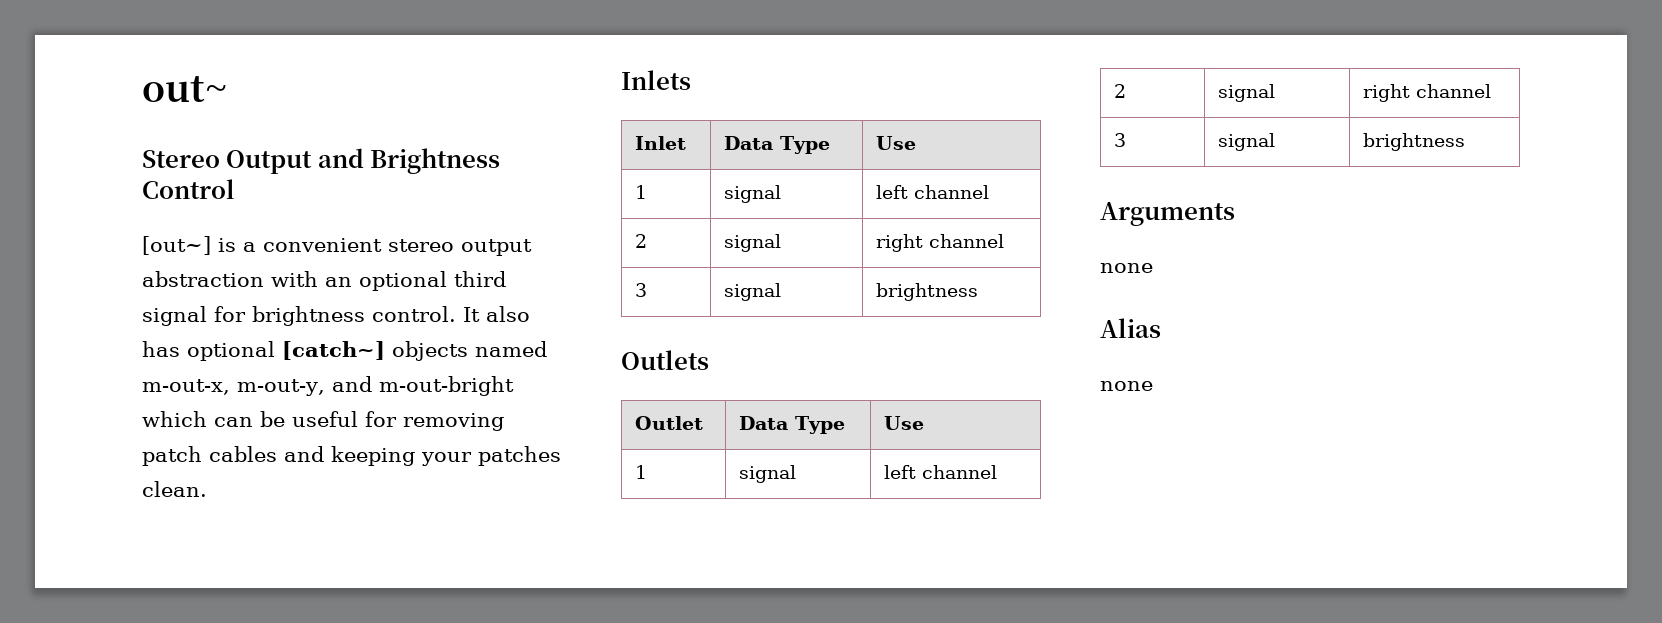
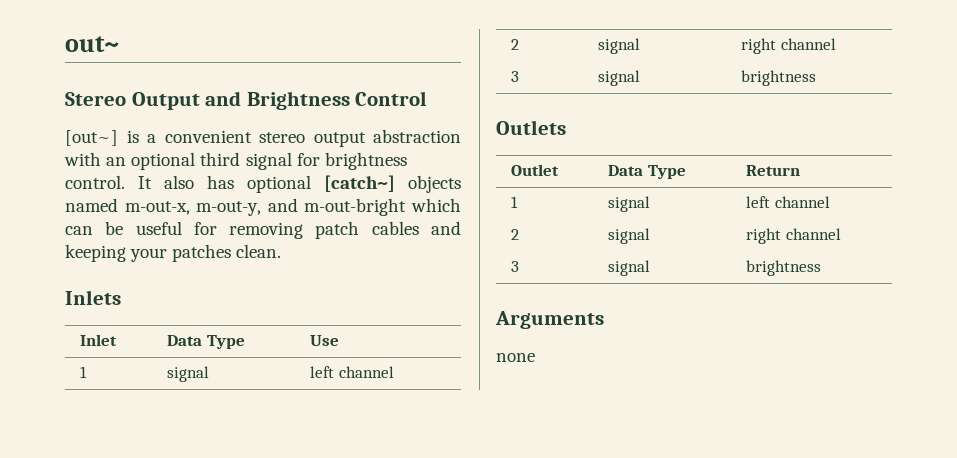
[883,416,924,430] Use -> [746,165,801,176] Return
[1100,318,1161,338] [1100,381,1153,391] // Alias // none -> (535, 357) none

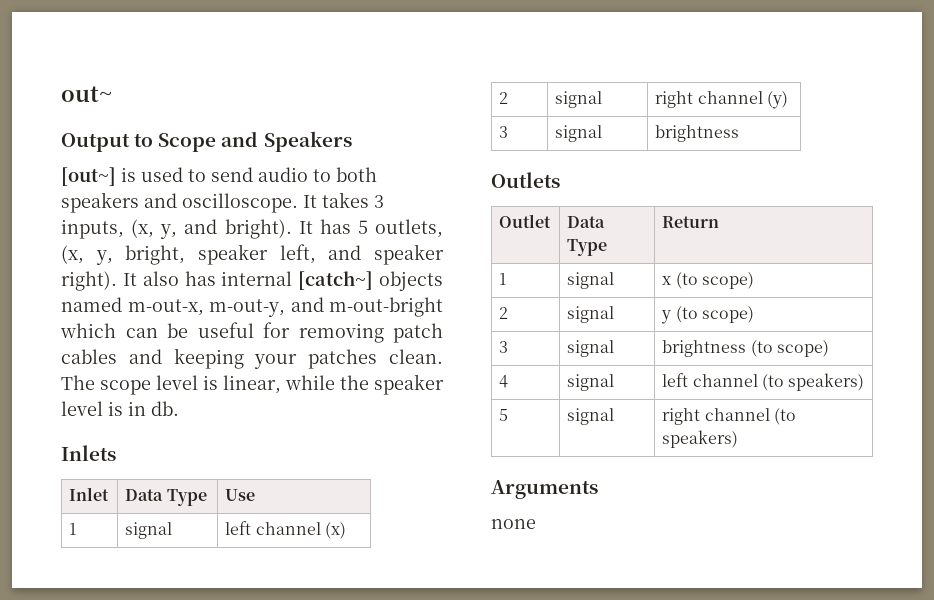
[65,91,428,110] [65,129,461,147] [64,152,407,170] [65,175,125,189] Stereo Output and Brightness Control // [out~] is a convenient stereo output abstraction with an optional third signal for brightness control. -> [61,131,352,152] [61,167,377,186] [61,192,384,213] [61,219,443,239] [61,244,444,265] [61,271,117,291] Output to Scope and Speakers // [out~] is used to send audio to both speakers and oscilloscope. It takes 3 inputs, (x, y, and bright). It has 5 outlets, (x, y, bright, speaker left, and speaker right).
[247,175,311,193] optional -> [221,271,293,286] internal
(282, 251) none -> [61,374,444,395] [61,401,179,416] The scope level is linear, while the speaker level is in db.
[511,39,520,50] [598,38,641,54] [741,38,836,54] // 2 | signal | right channel -> [324,522,346,539] [499,92,509,104] [555,91,603,108] [655,91,788,109] (x) // 2 | signal | right channel (y)
[746,196,830,208] [511,229,520,240] [608,228,651,244] [746,228,841,244] [511,261,520,272] [608,260,651,276] [746,260,822,276] left channel // 2 | signal | right channel // 3 | signal | brightness -> [662,272,754,289] [499,307,509,319] [567,306,615,323] [661,306,754,324] [499,341,509,353] [567,340,615,357] [662,340,829,357] [499,375,509,388] [567,374,615,391] [662,373,865,391] [499,409,509,421] [567,408,615,425] [662,408,796,425] [662,430,739,448] x (to scope) // 2 | signal | y (to scope) // 3 | signal | brightness (to scope) // 4 | signal | left channel (to speakers) // 5 | signal | right channel (to speakers)

